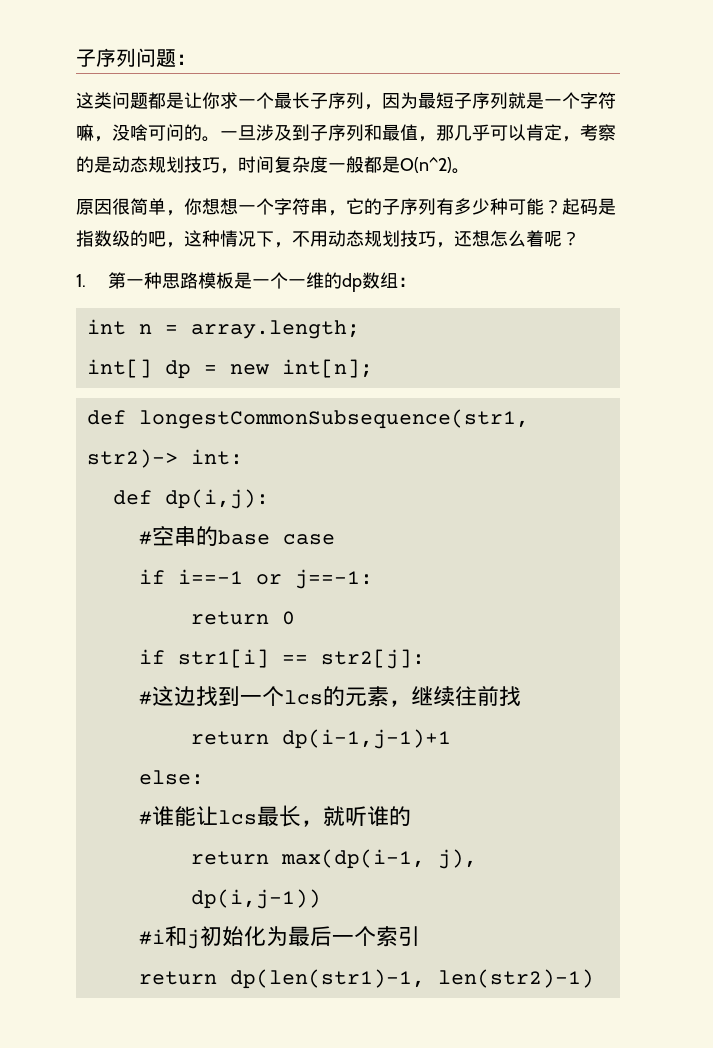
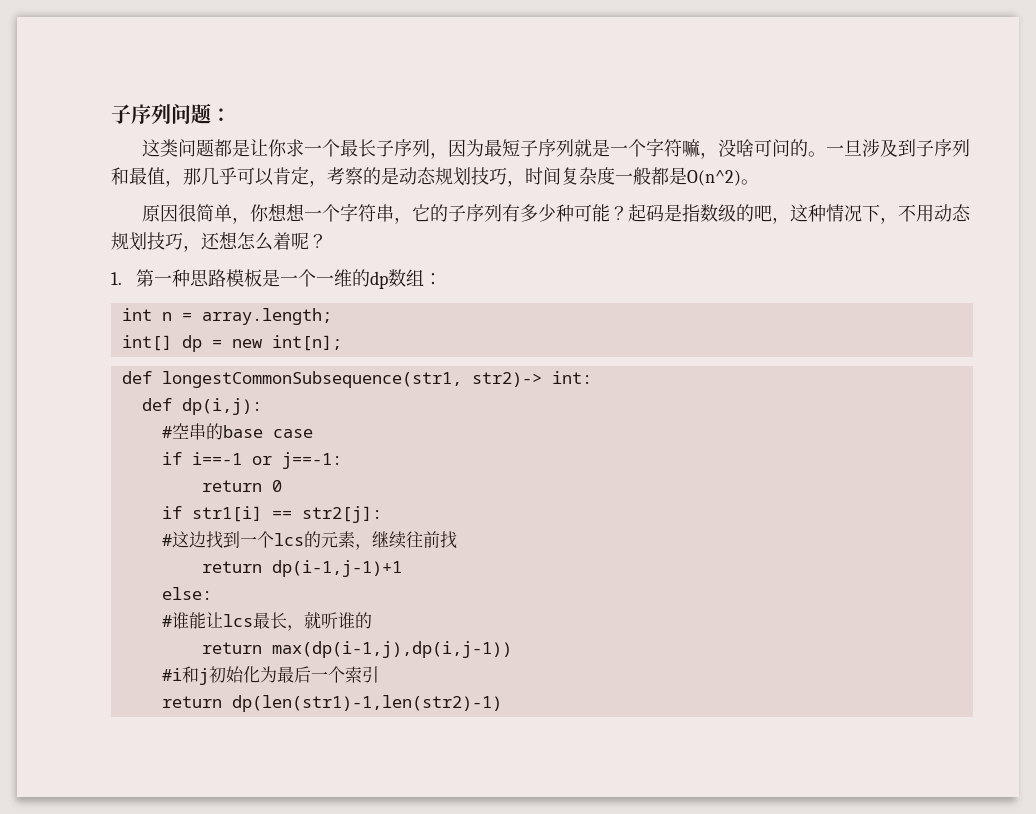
[280,849,477,869] [190,889,321,909] max(dp(i-1, j), dp(i,j-1)) -> [271,641,512,658] max(dp(i-1,j),dp(i,j-1))
[229,969,594,989] dp(len(str1)-1, len(str2)-1) -> [231,695,502,712] dp(len(str1)-1,len(str2)-1)

